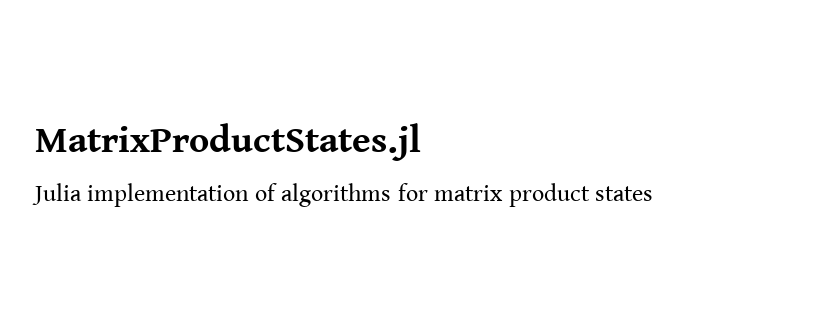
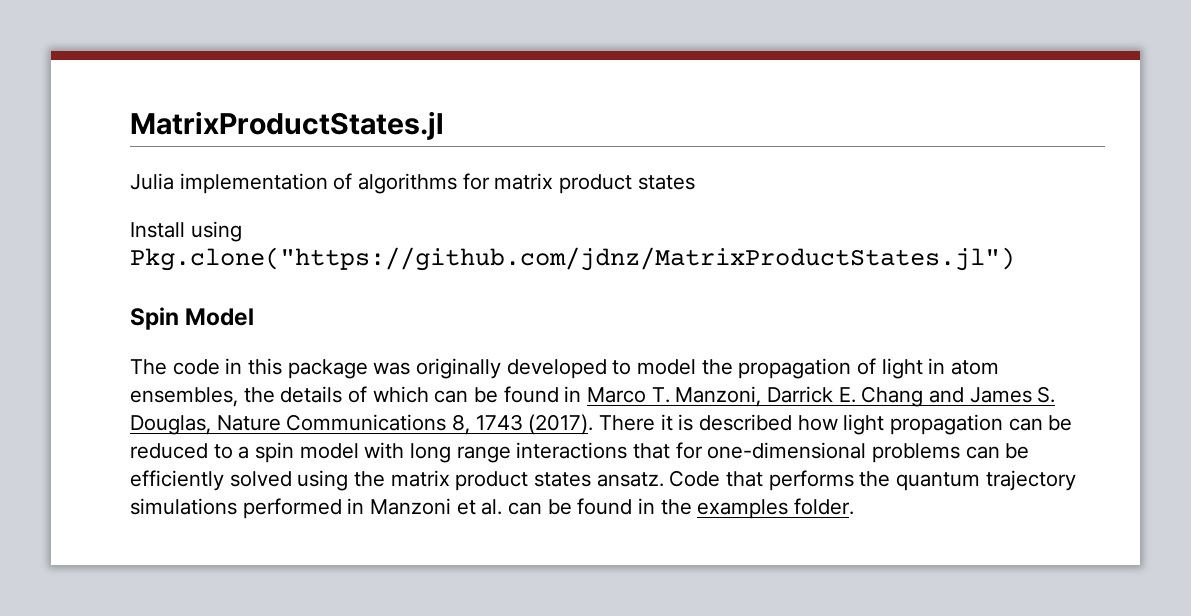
(654, 193) none -> [130,221,242,242] [130,247,1015,271] [130,307,255,330] [130,358,1000,379] [130,386,1056,407] [130,414,1073,435] [130,442,1030,463] [130,470,1076,491] [130,498,855,519] // Install using Pkg.clone("https://github.com/jdnz/MatrixProductStates.jl") // Spin Model // The code in this package was originally developed to model the propagation of light in atom ensembles, the details of which can be found in Marco T. Manzoni, Darrick E. Chang and James S. Douglas, Nature Communications 8, 1743 (2017). There it is described how light propagation can be reduced to a spin model with long range interactions that for one-dimensional problems can be efficiently solved using the matrix product states ansatz. Code that performs the quantum trajectory simulations performed in Manzoni et al. can be found in the examples folder.

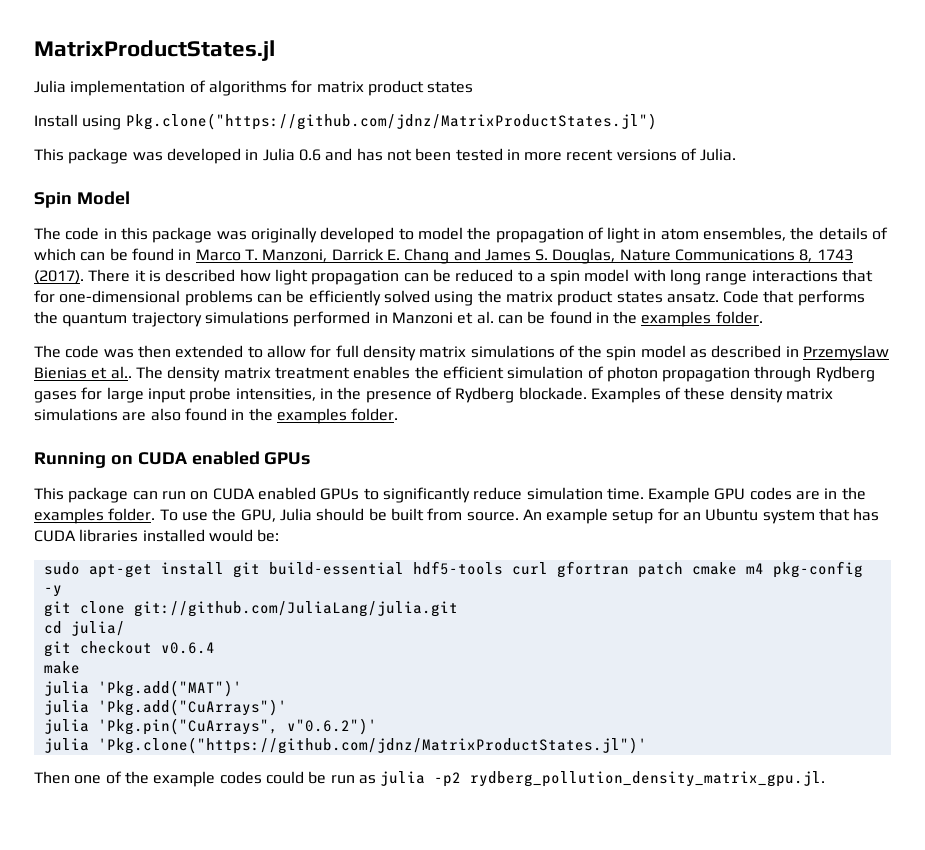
(1015, 259) none -> [34,148,737,164] // This package was developed in Julia 0.6 and has not been tested in more recent versions of Julia.
(855, 506) none -> [34,345,890,361] [34,366,875,382] [34,387,834,403] [34,408,399,424] [34,451,311,468] [34,487,866,503] [34,508,880,524] [34,529,280,542] [43,561,863,578] [43,585,62,597] [43,601,458,617] [43,621,125,636] [43,641,215,657] [43,661,80,674] [43,680,242,697] [43,699,287,716] [43,718,377,735] [43,737,647,754] [34,771,826,787] // The code was then extended to allow for full density matrix simulations of the spin model as described in Przemyslaw Bienias et al.. The density matrix treatment enables the efficient simulation of photon propagation through Rydberg gases for large input probe intensities, in the presence of Rydberg blockade. Examples of these density matrix simulations are also found in the examples folder. // Running on CUDA enabled GPUs // This package can run on CUDA enabled GPUs to significantly reduce simulation time. Example GPU codes are in the examples folder. To use the GPU, Julia should be built from source. An example setup for an Ubuntu system that has CUDA libraries installed would be: // sudo apt-get install git build-essential hdf5-tools curl gfortran patch cmake m4 pkg-config -y // git clone git://github.com/JuliaLang/julia.git // cd julia/ // git checkout v0.6.4 // make // julia 'Pkg.add("MAT")' // julia 'Pkg.add("CuArrays")' // julia 'Pkg.pin("CuArrays", v"0.6.2")' // julia 'Pkg.clone("https://github.com/jdnz/MatrixProductStates.jl")' // Then one of the example codes could be run as julia -p2 rydberg_pollution_density_matrix_gpu.jl.

